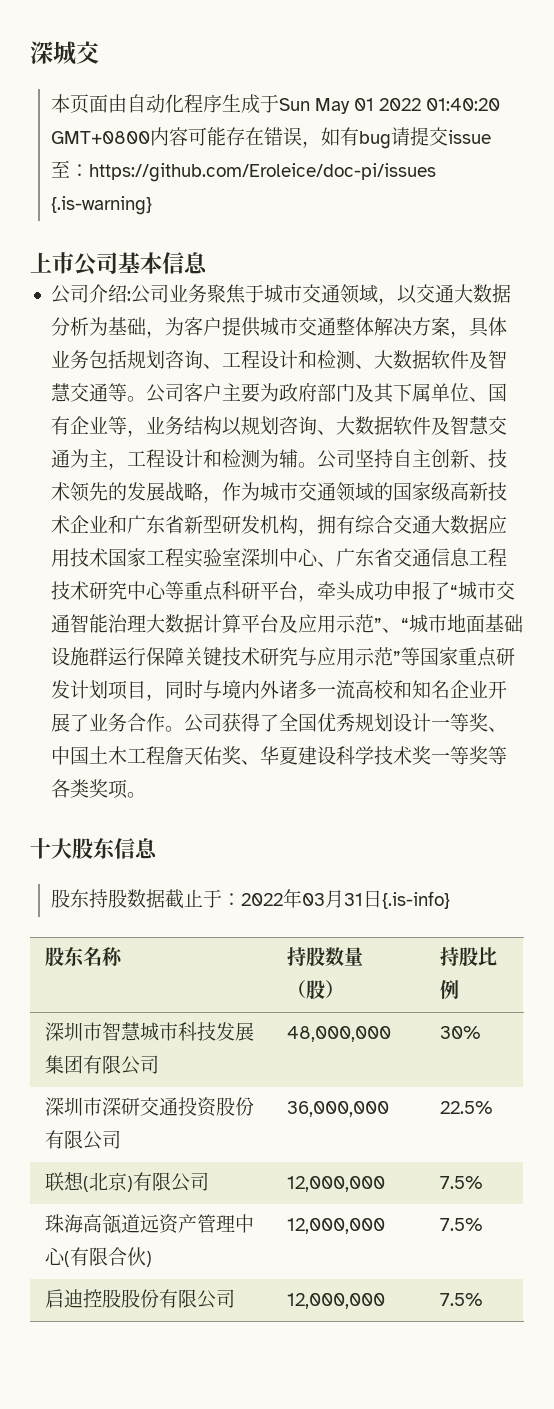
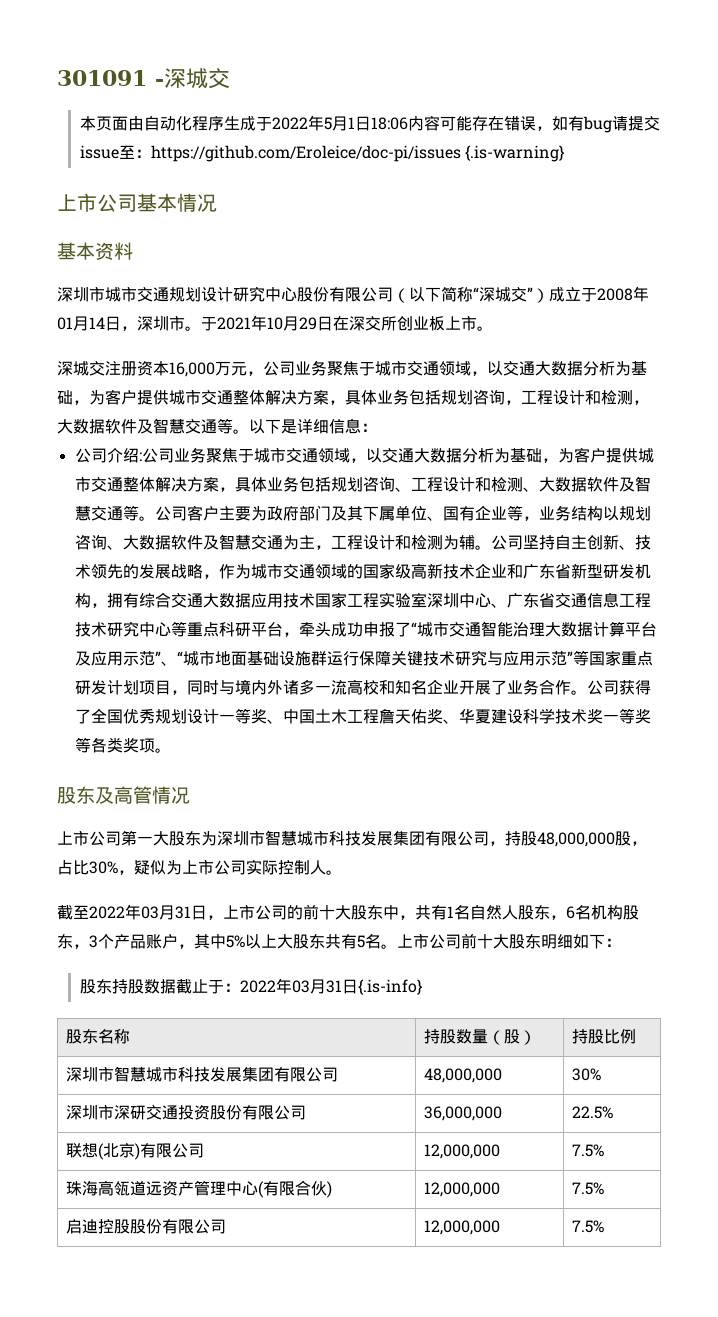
(30, 52) none -> [57,70,164,86] 301091 -
[278,98,501,114] [50,131,150,144] Sun May 01 2022 01:40:20 GMT+0800 -> [271,115,408,131] 2022年5月1日18:06
[162,252,208,274] 信息 -> [177,193,217,212] [57,242,133,260] [57,286,649,303] [57,315,493,331] [57,360,647,377] [57,389,649,405] [57,418,377,434] 情况 // 基本资料 // 深圳市城市交通规划设计研究中心股份有限公司（以下简称“深城交”）成立于2008年01月14日，深圳市。于2021年10月29日在深交所创业板上市。 // 深城交注册资本16,000万元，公司业务聚焦于城市交通领域，以交通大数据分析为基础，为客户提供城市交通整体解决方案，具体业务包括规划咨询，工程设计和检测，大数据软件及智慧交通等。以下是详细信息：
[30,838,158,859] 十大股东信息 -> [57,786,190,804] [57,830,647,847] [57,859,342,875] [57,904,639,920] [57,933,621,949] 股东及高管情况 // 上市公司第一大股东为深圳市智慧城市科技发展集团有限公司，持股48,000,000股，占比30%，疑似为上市公司实际控制人。 // 截至2022年03月31日，上市公司的前十大股东中，共有1名自然人股东，6名机构股东，3个产品账户，其中5%以上大股东共有5名。上市公司前十大股东明细如下：

